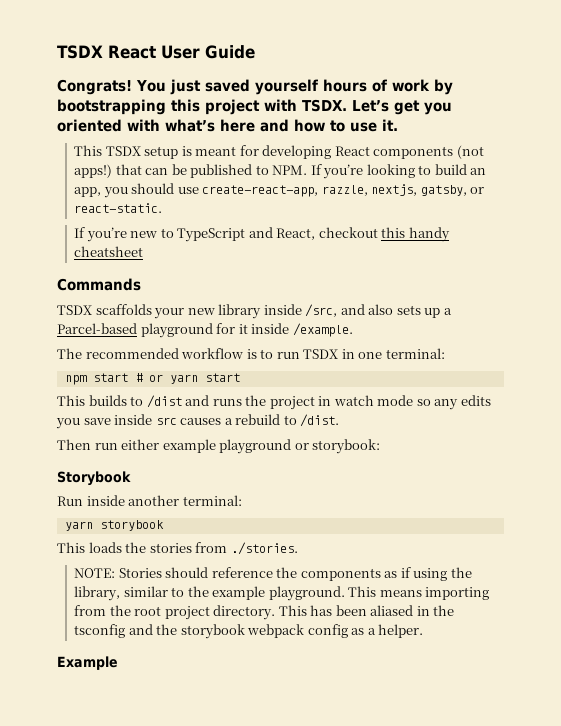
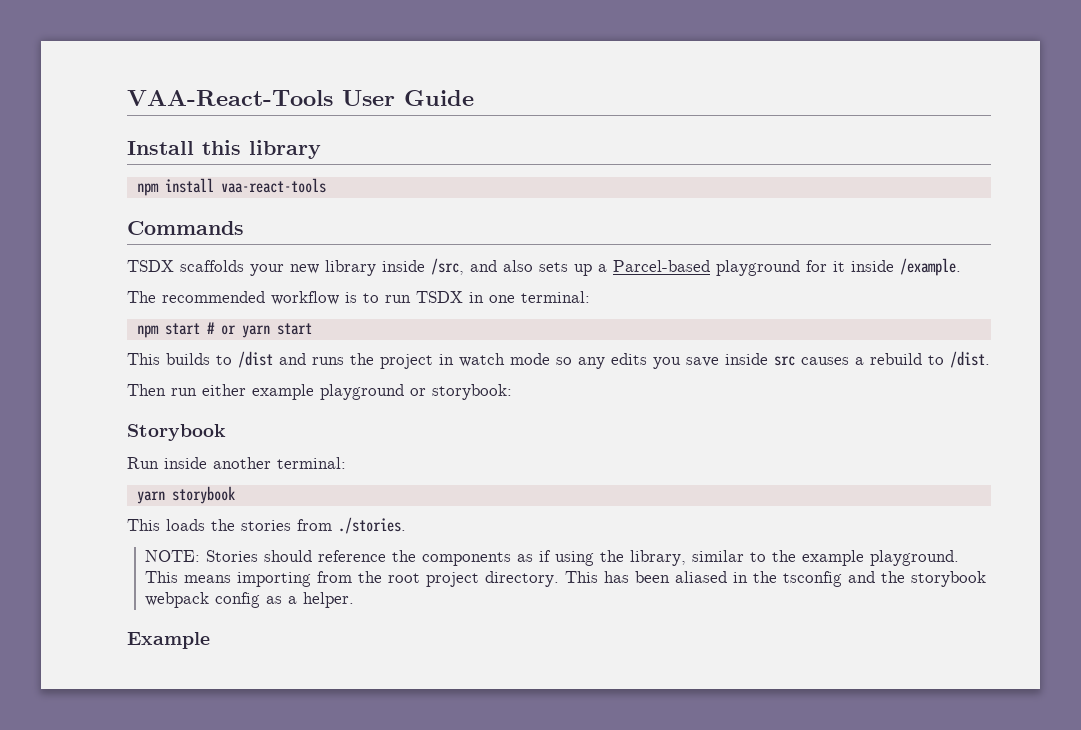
[57,45,156,59] TSDX React -> [127,90,333,106] VAA-React-Tools
[57,79,453,95] [57,99,452,115] [57,119,398,132] [74,145,484,159] [74,164,487,179] [74,183,485,198] [74,203,163,213] [74,227,450,242] [74,246,144,257] Congrats! You just saved yourself hours of work by bootstrapping this project with TSDX. Let’s get you oriented with what’s here and how to use it. // This TSDX setup is meant for developing React components (not apps!) that can be published to NPM. If you’re looking to build an app, you should use create-react-app, razzle, nextjs, gatsby, or react-static. // If you’re new to TypeScript and React, checkout this handy cheatsheet -> [127,140,321,159] [136,178,326,196] Install this library // npm install vaa-react-tools

